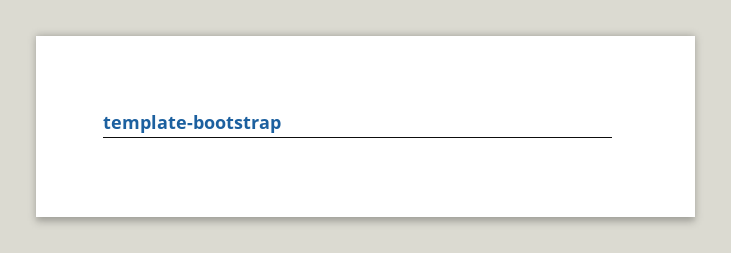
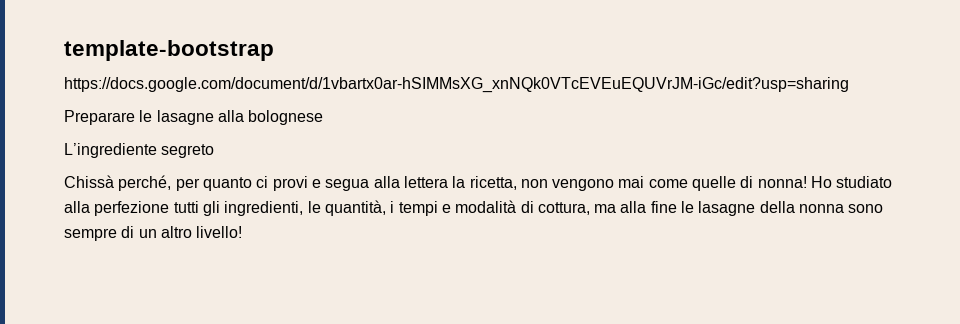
(281, 124) none -> [64,77,849,93] [64,110,324,125] [64,143,215,158] [64,175,893,191] [64,200,884,216] [64,226,243,241] // https://docs.google.com/document/d/1vbartx0ar-hSIMMsXG_xnNQk0VTcEVEuEQUVrJM-iGc/edit?usp=sharing // Preparare le lasagne alla bolognese // L’ingrediente segreto // Chissà perché, per quanto ci provi e segua alla lettera la ricetta, non vengono mai come quelle di nonna! Ho studiato alla perfezione tutti gli ingredienti, le quantità, i tempi e modalità di cottura, ma alla fine le lasagne della nonna sono sempre di un altro livello!

